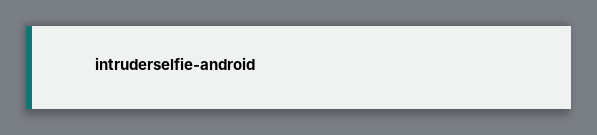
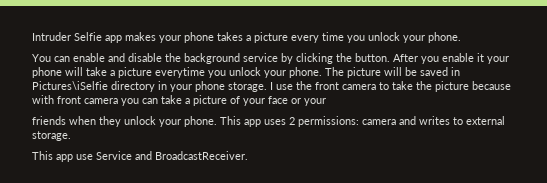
[95,57,255,70] intruderselfie-android -> [32,32,461,43] [32,53,509,64] [32,67,460,78] [32,81,511,92] [32,95,326,106] [32,116,505,127] [32,131,71,141] [32,151,248,162] Intruder Selfie app makes your phone takes a picture every time you unlock your phone. // You can enable and disable the background service by clicking the button. After you enable it your phone will take a picture everytime you unlock your phone. The picture will be saved in Pictures\iSelfie directory in your phone storage. I use the front camera to take the picture because with front camera you can take a picture of your face or your // friends when they unlock your phone. This app uses 2 permissions: camera and writes to external storage. // This app use Service and BroadcastReceiver.

